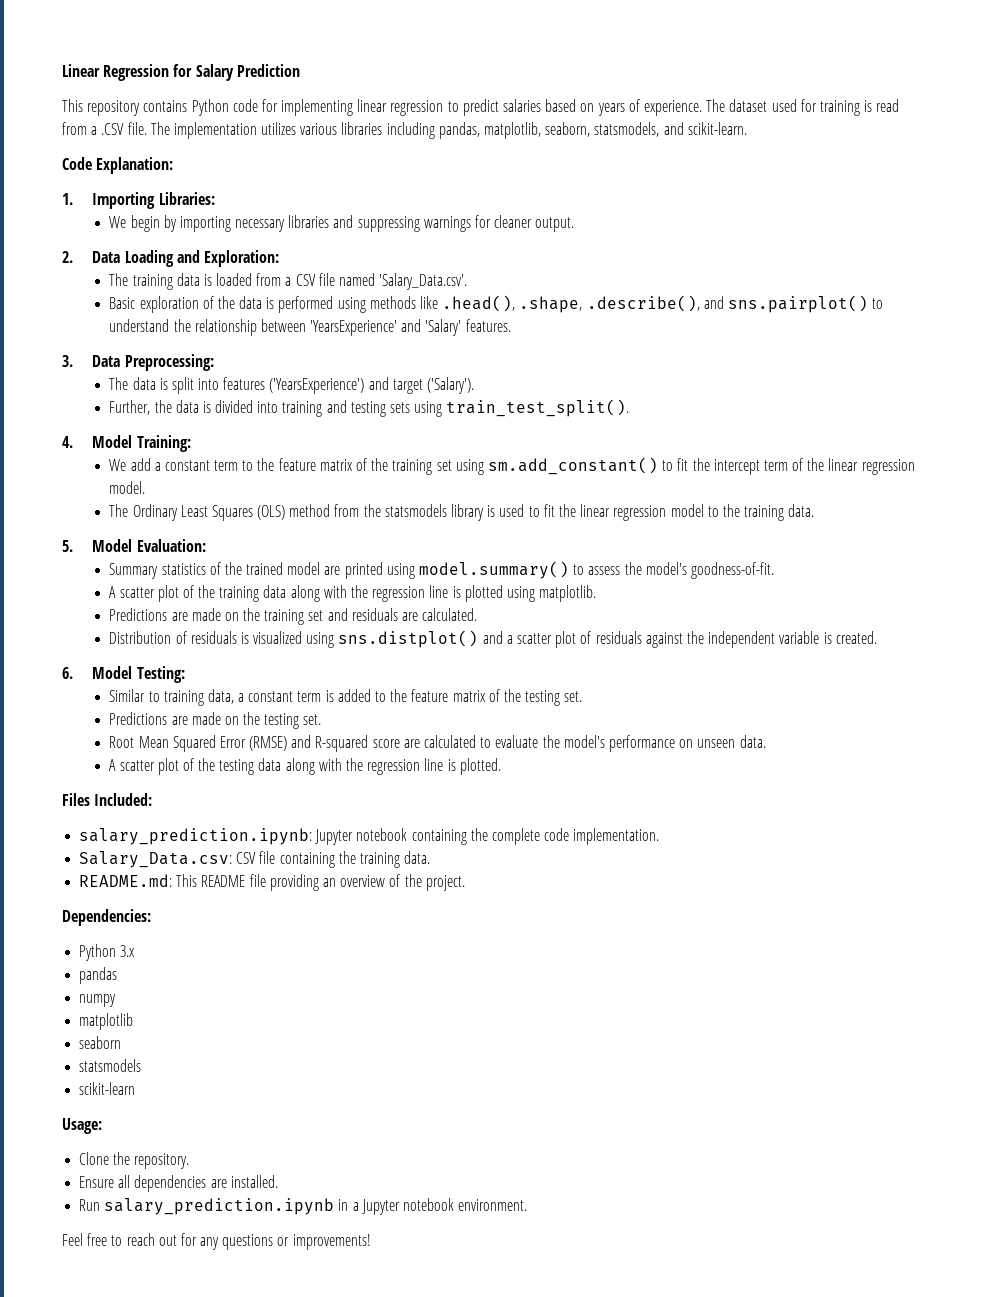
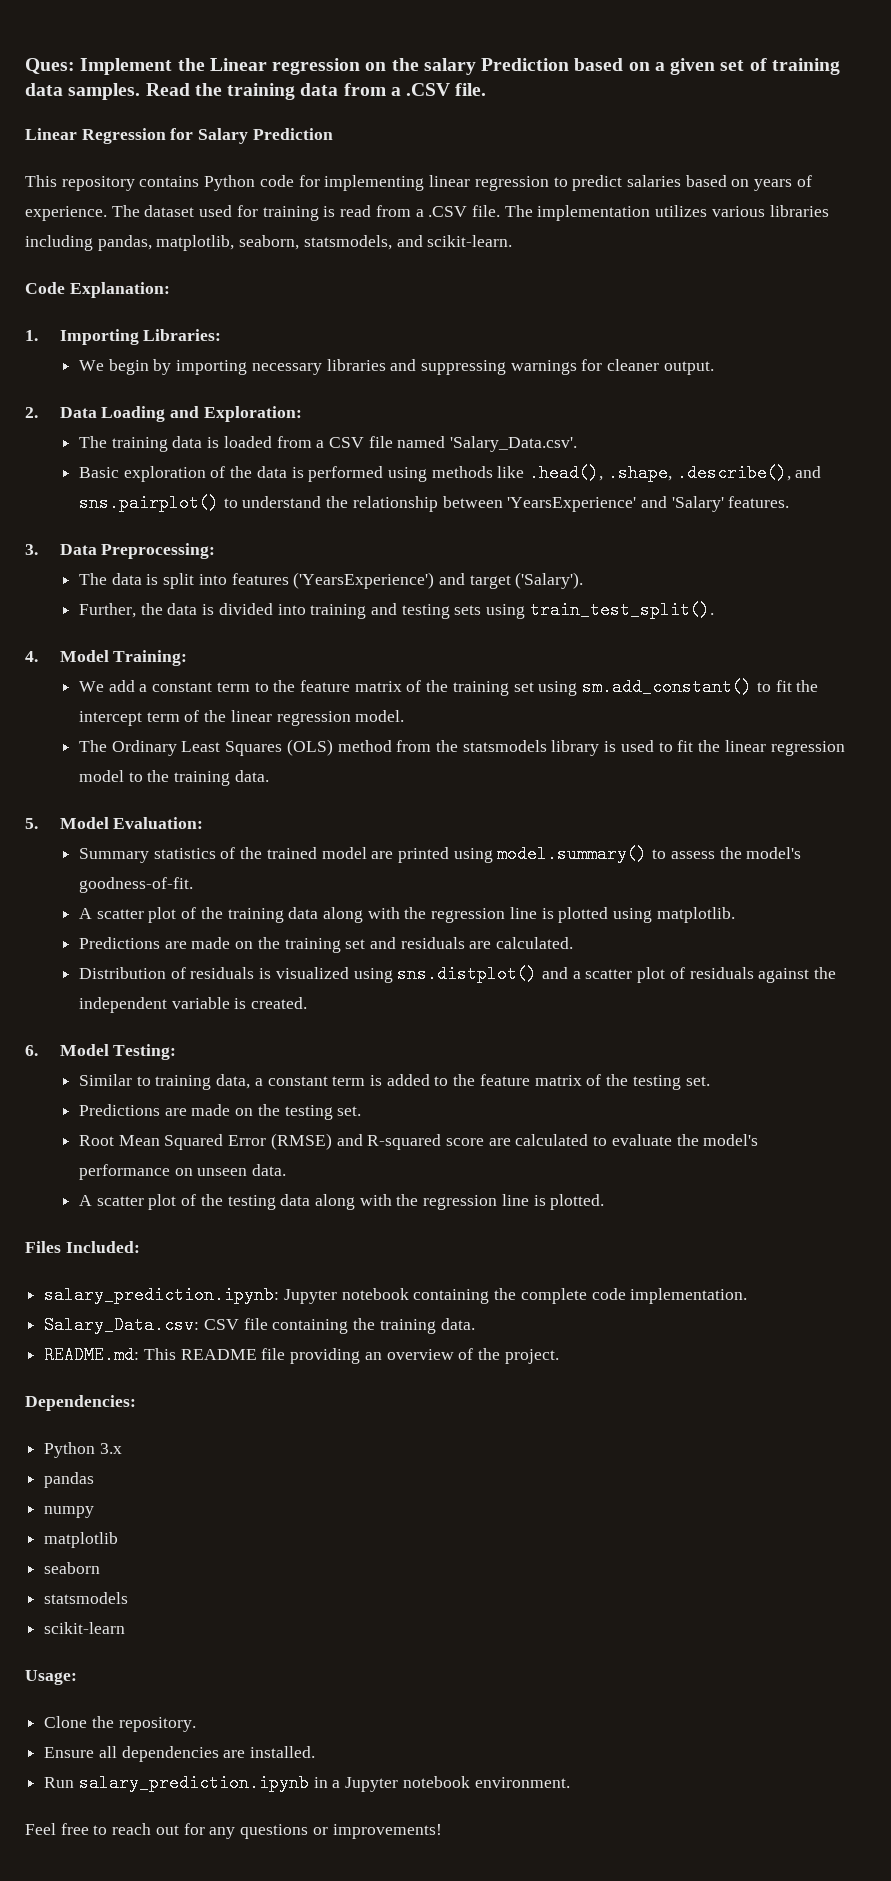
(62, 70) none -> [25,58,840,75] [25,83,487,100] Ques: Implement the Linear regression on the salary Prediction based on a given set of training data samples. Read the training data from a .CSV file. //

